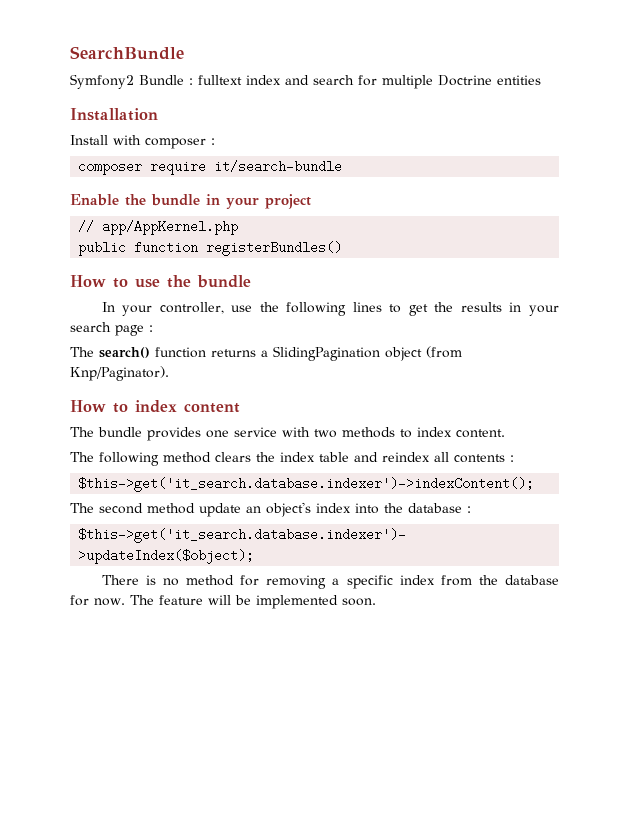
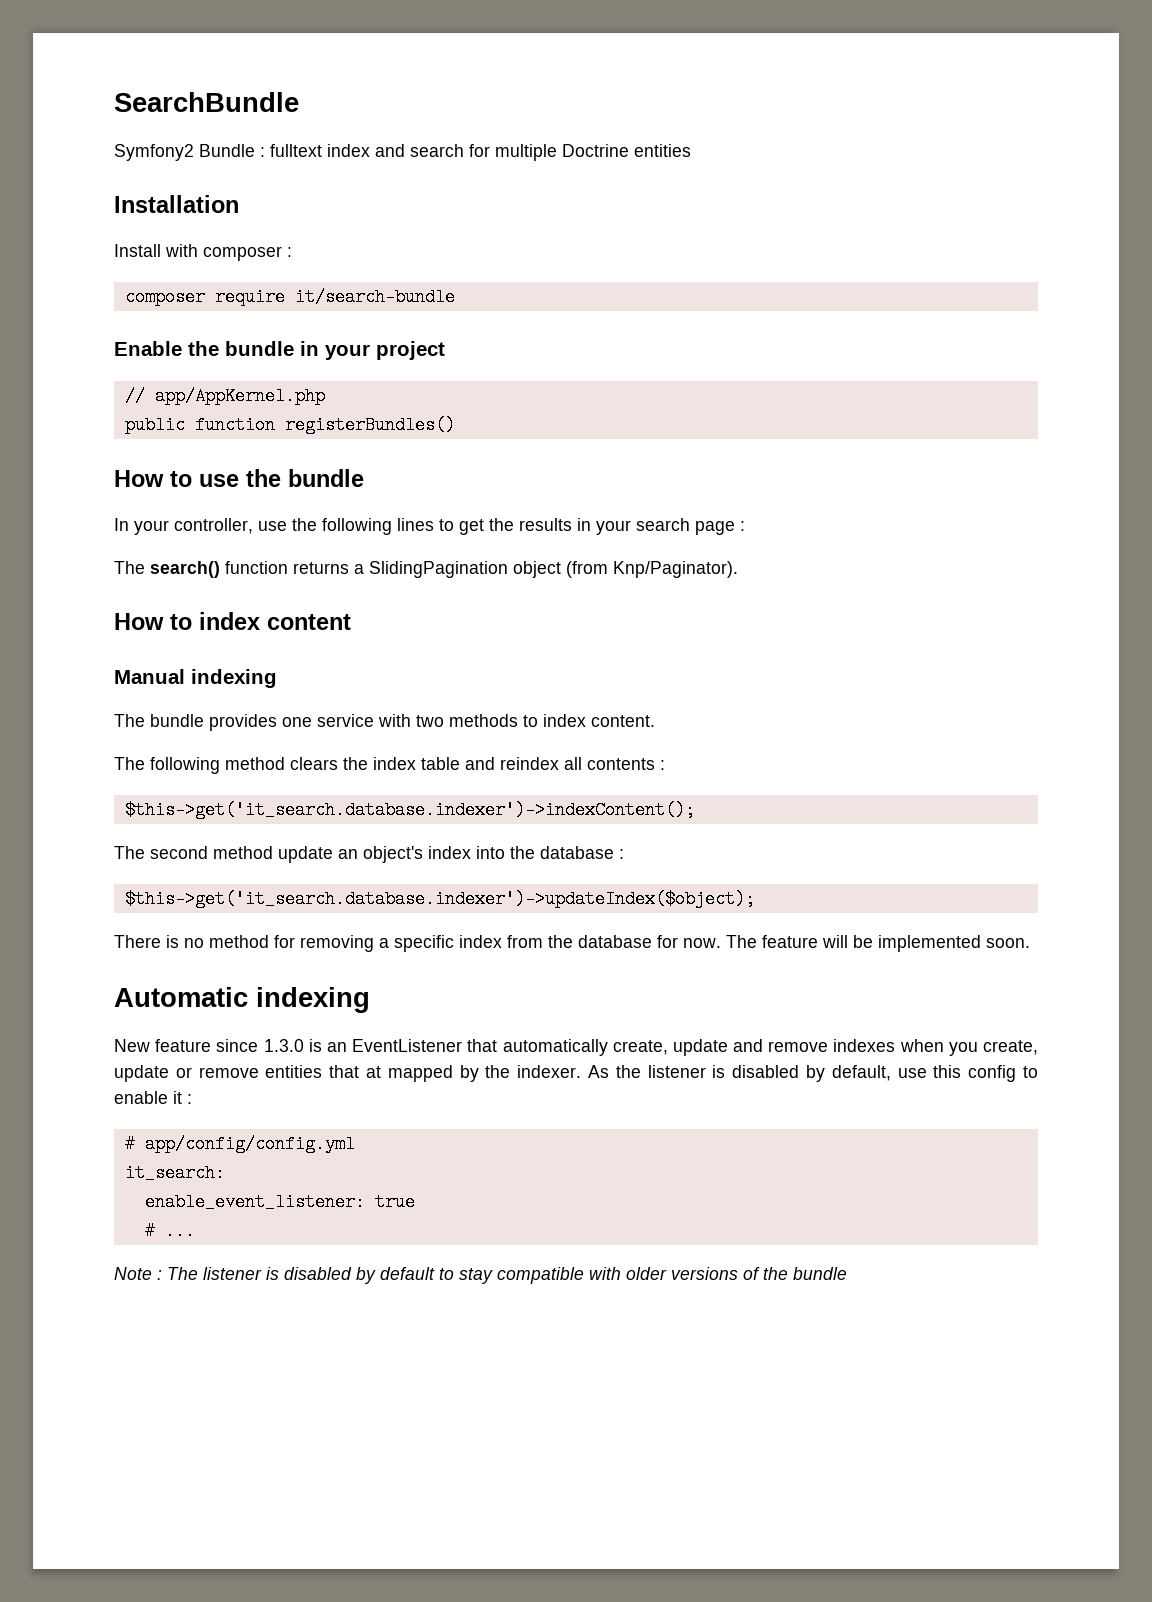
(240, 408) none -> [114,669,277,688] // Manual indexing
(376, 602) none -> [114,987,370,1013] [114,1039,1038,1056] [114,1065,1038,1082] [114,1091,192,1104] [124,1135,355,1153] [124,1164,225,1182] [144,1193,415,1211] [144,1222,195,1240] [114,1267,847,1284] // Automatic indexing // New feature since 1.3.0 is an EventListener that automatically create, update and remove indexes when you create, update or remove entities that at mapped by the indexer. As the listener is disabled by default, use this config to enable it : // # app/config/config.yml // it_search: // enable_event_listener: true // # ... // Note : The listener is disabled by default to stay compatible with older versions of the bundle

